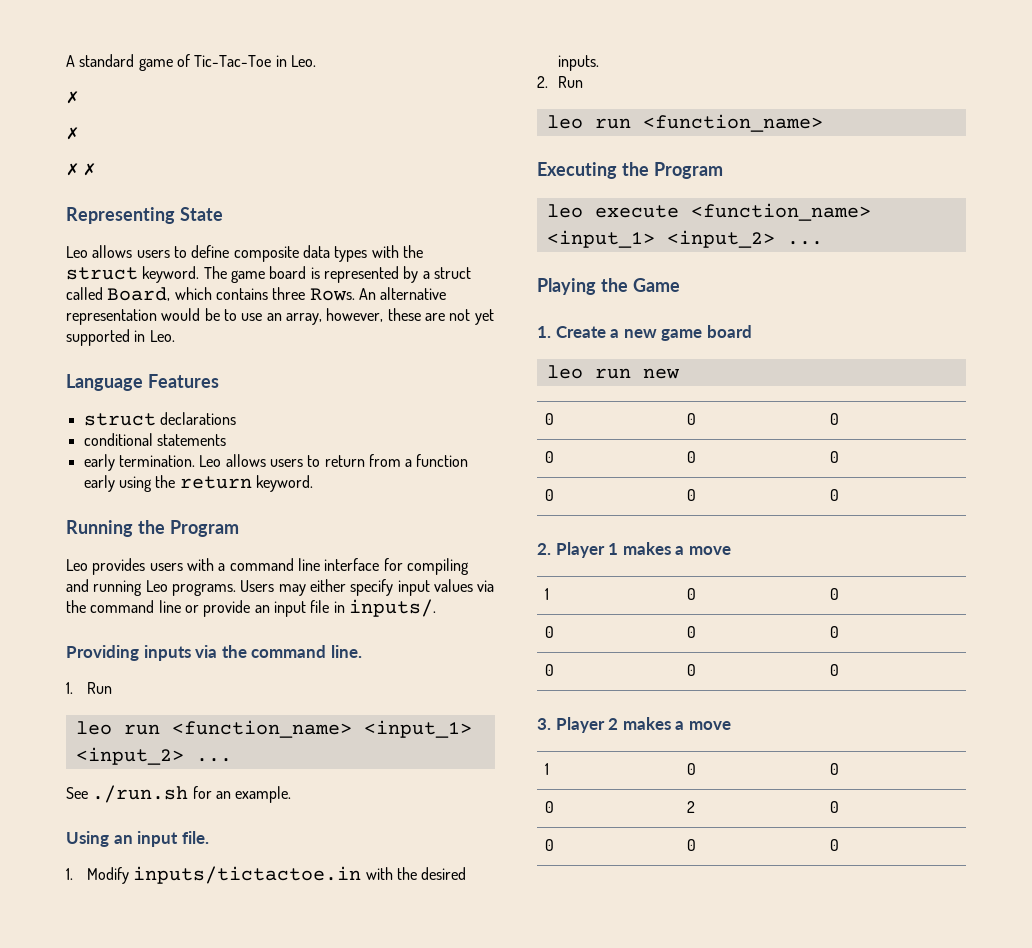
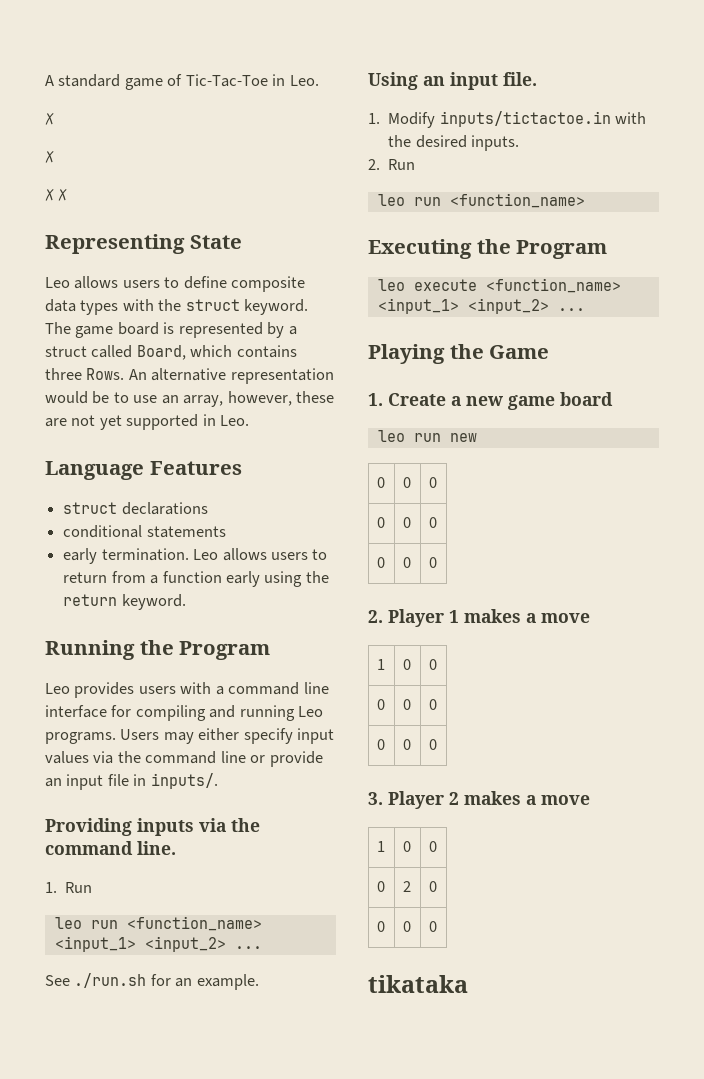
(839, 845) none -> [368,975,468,993] // tikataka

